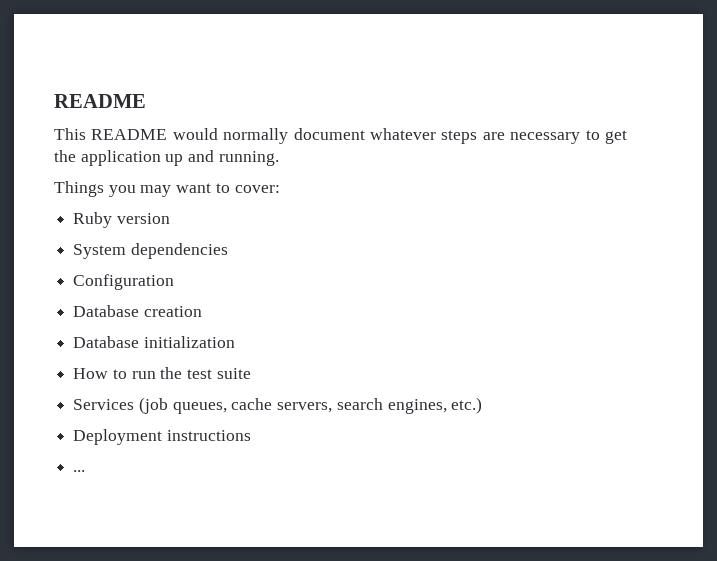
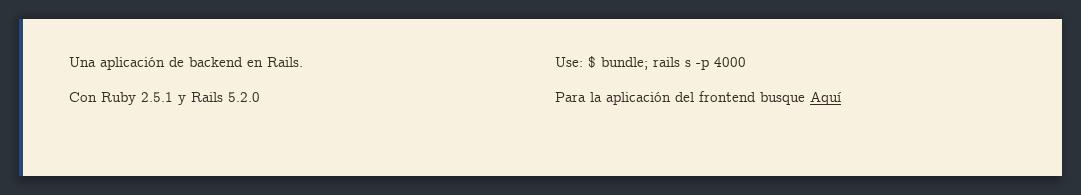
[54,94,146,108] [54,128,627,144] [54,150,279,166] [54,181,280,197] [73,212,170,228] [73,243,228,259] [73,274,175,290] [73,305,202,317] [73,336,235,348] [73,367,251,379] [73,397,483,414] [73,429,251,445] [73,470,86,472] README // This README would normally document whatever steps are necessary to get the application up and running. // Things you may want to cover: // Ruby version // System dependencies // Configuration // Database creation // Database initialization // How to run the test suite // Services (job queues, cache servers, search engines, etc.) // Deployment instructions // ... -> [69,57,303,70] [69,92,260,105] [555,56,746,70] [555,91,841,105] Una aplicación de backend en Rails. // Con Ruby 2.5.1 y Rails 5.2.0 // Use: $ bundle; rails s -p 4000 // Para la aplicación del frontend busque Aquí

